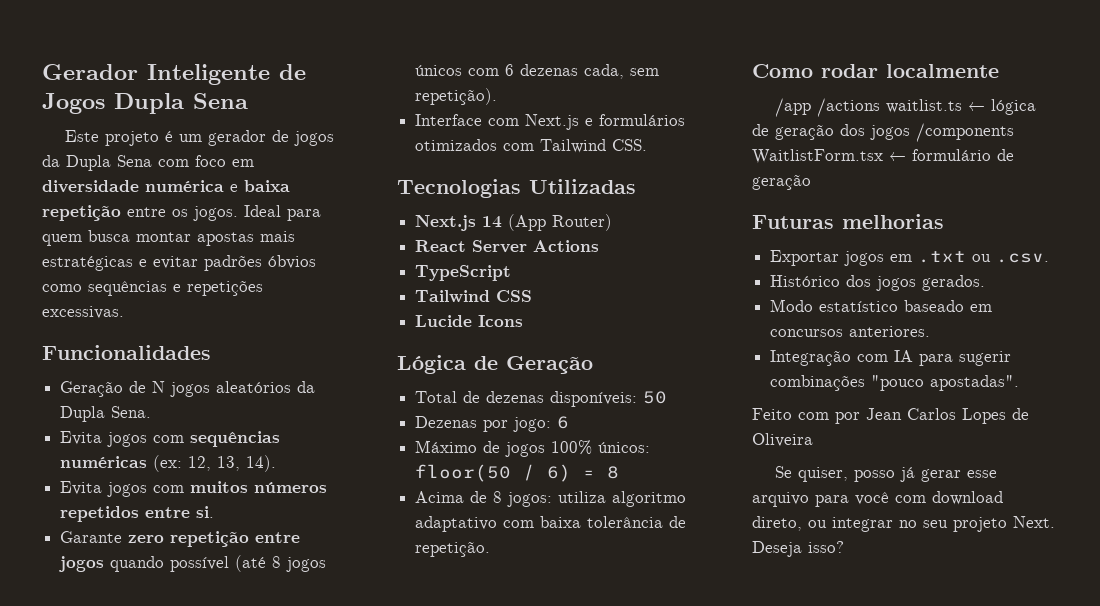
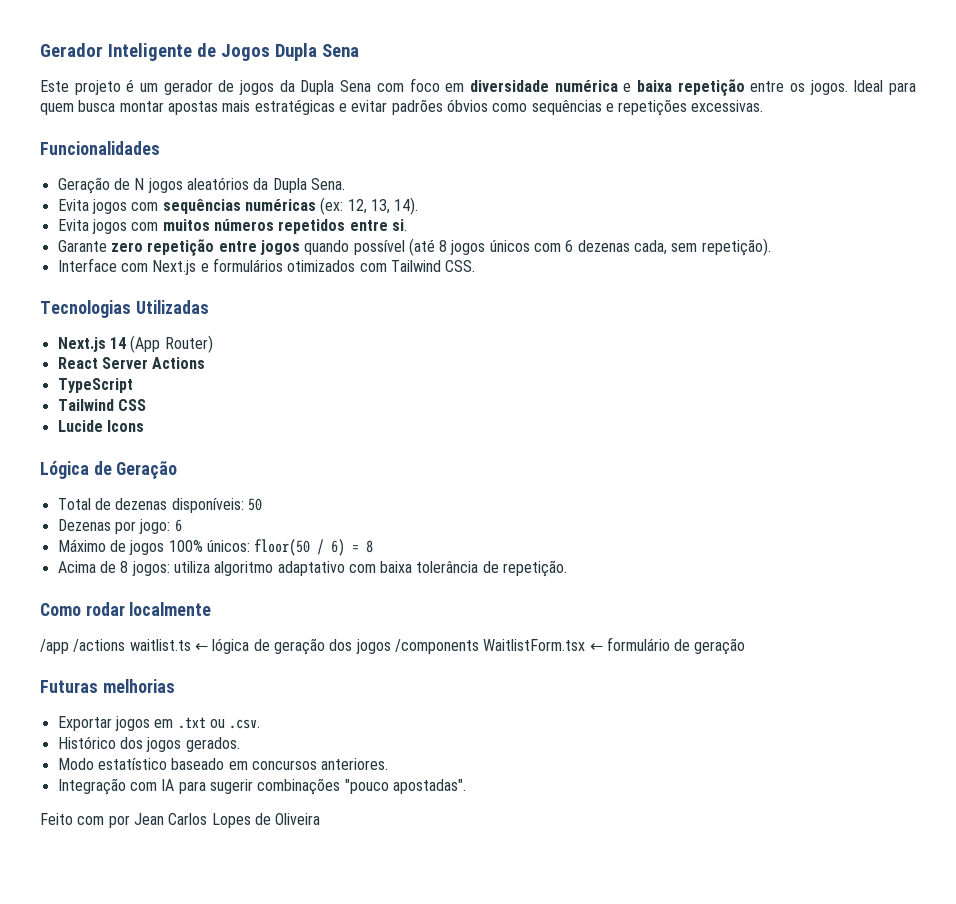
[774,466,997,482] [752,491,1003,507] [752,516,1055,532] [752,541,844,557] // Se quiser, posso já gerar esse arquivo para você com download direto, ou integrar no seu projeto Next. Deseja isso? -> (321, 819) none

